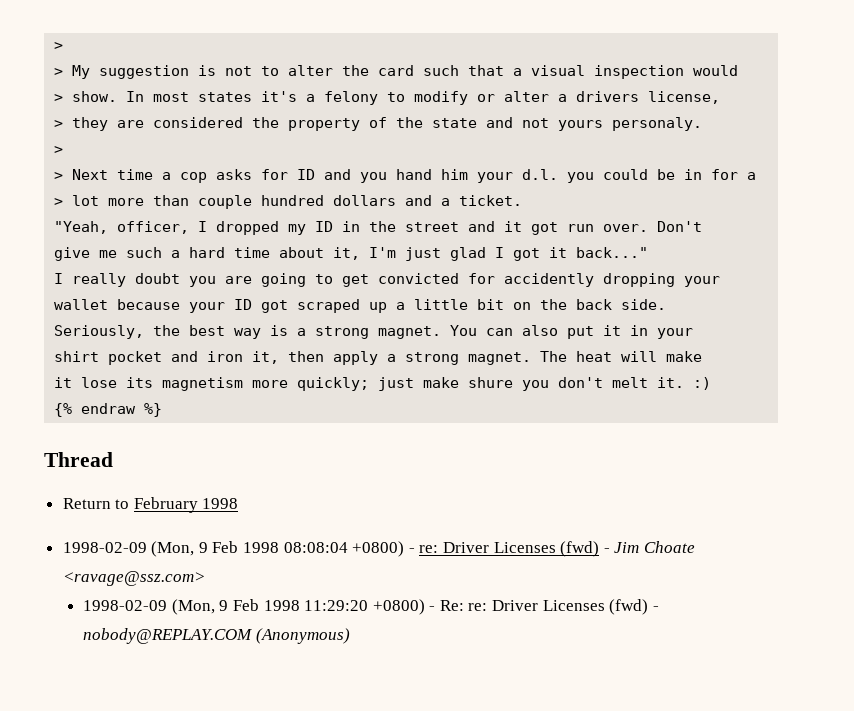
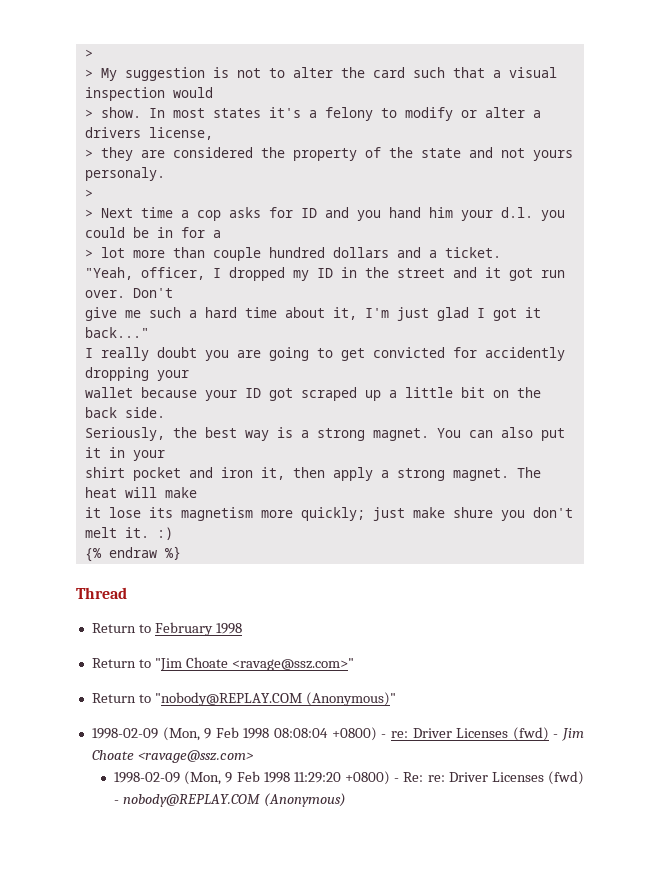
(239, 503) none -> [91,657,354,671] [91,692,396,706] // Return to "Jim Choate <ravage@ssz.com>" // Return to "nobody@REPLAY.COM (Anonymous)"

